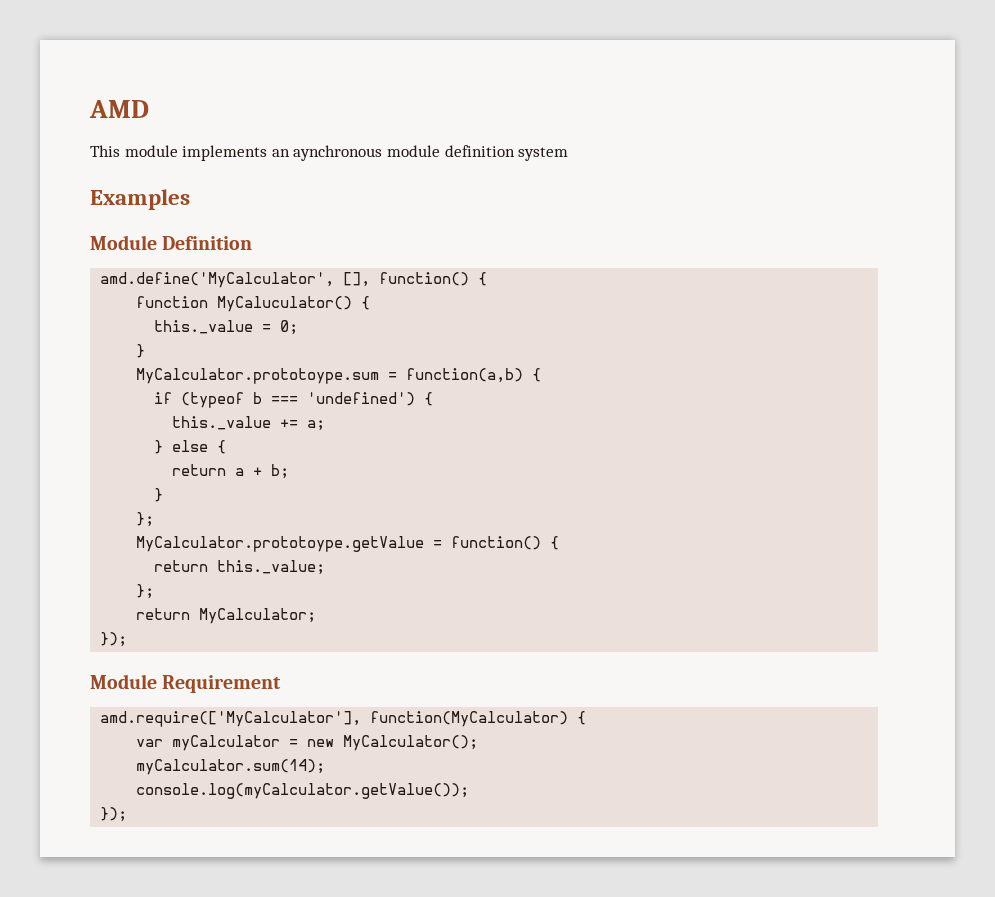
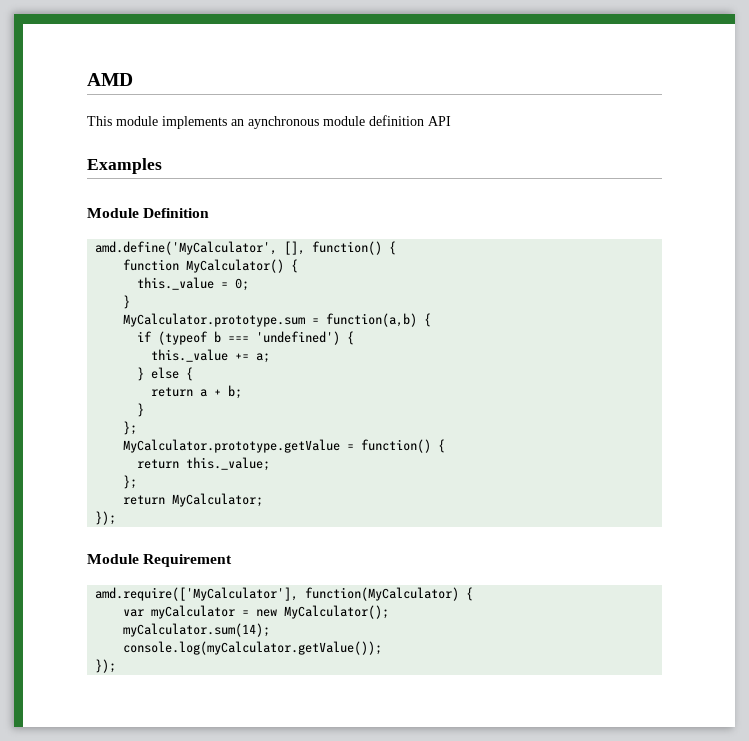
[518,147,569,161] system -> [428,116,451,126] API
[217,296,353,312] MyCaluculator() -> [186,259,285,273] MyCalculator()
[136,368,380,384] MyCalculator.prototoype.sum -> [123,313,306,327] MyCalculator.prototype.sum
[136,536,425,552] MyCalculator.prototoype.getValue -> [123,439,341,453] MyCalculator.prototype.getValue

